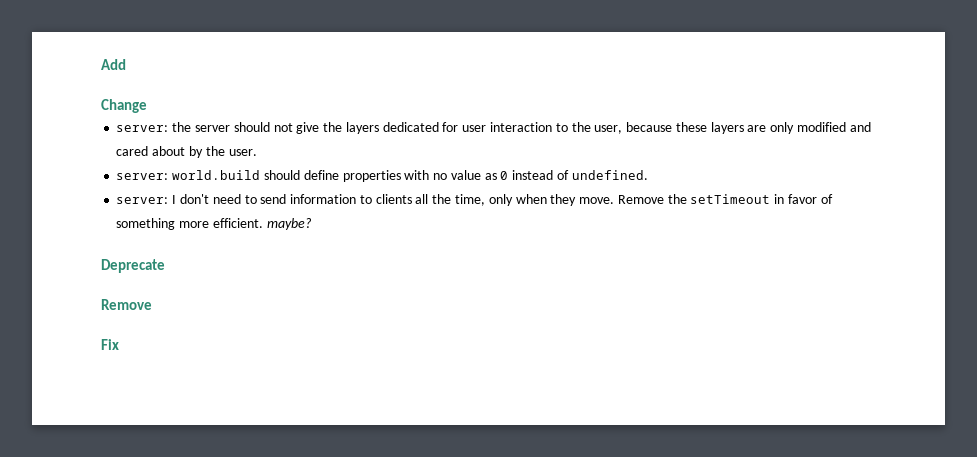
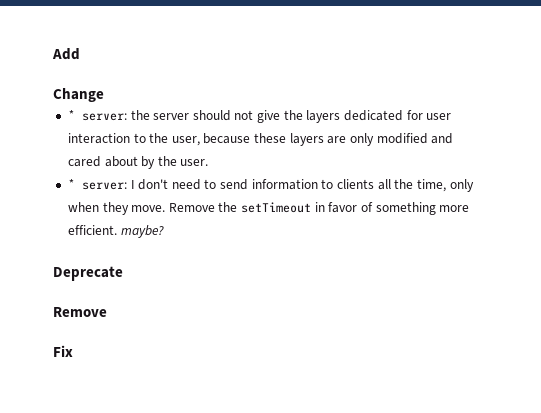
(147, 106) none -> [67,110,75,120] *
[116,170,648,182] server: world.build should define properties with no value as 0 instead of undefined. // -> [67,179,75,189] *

